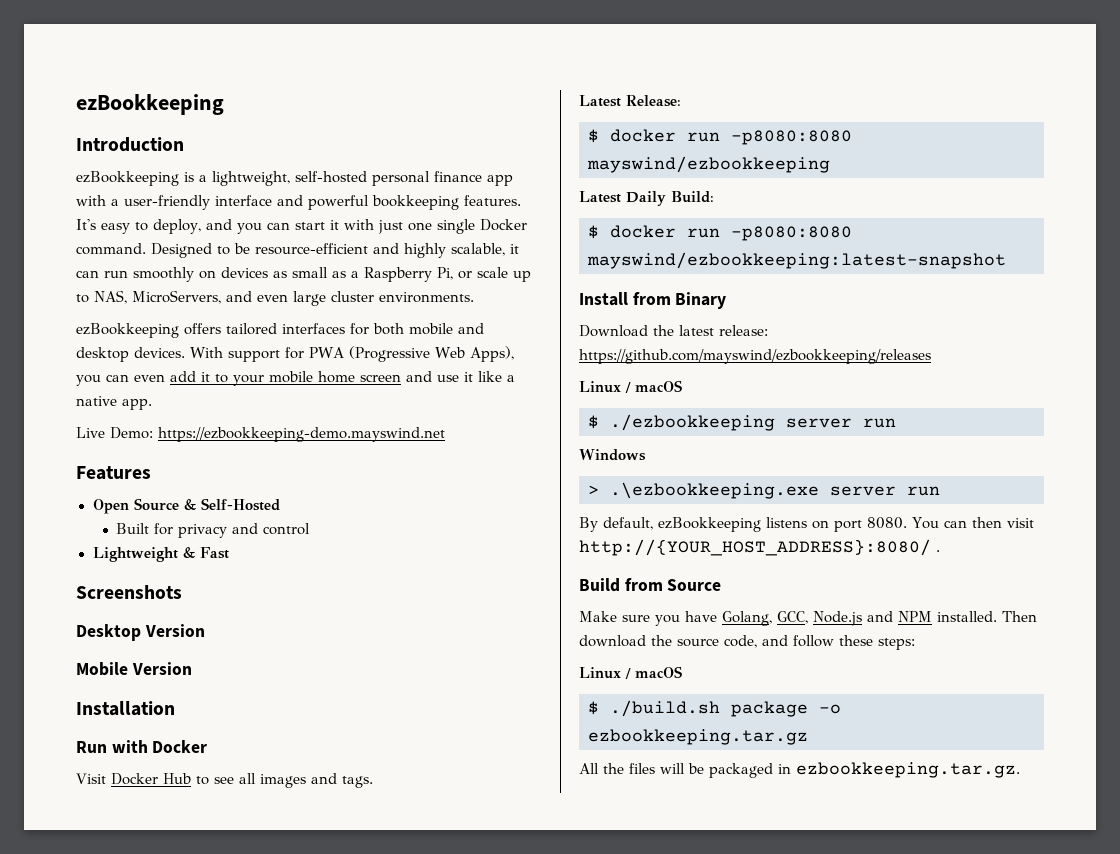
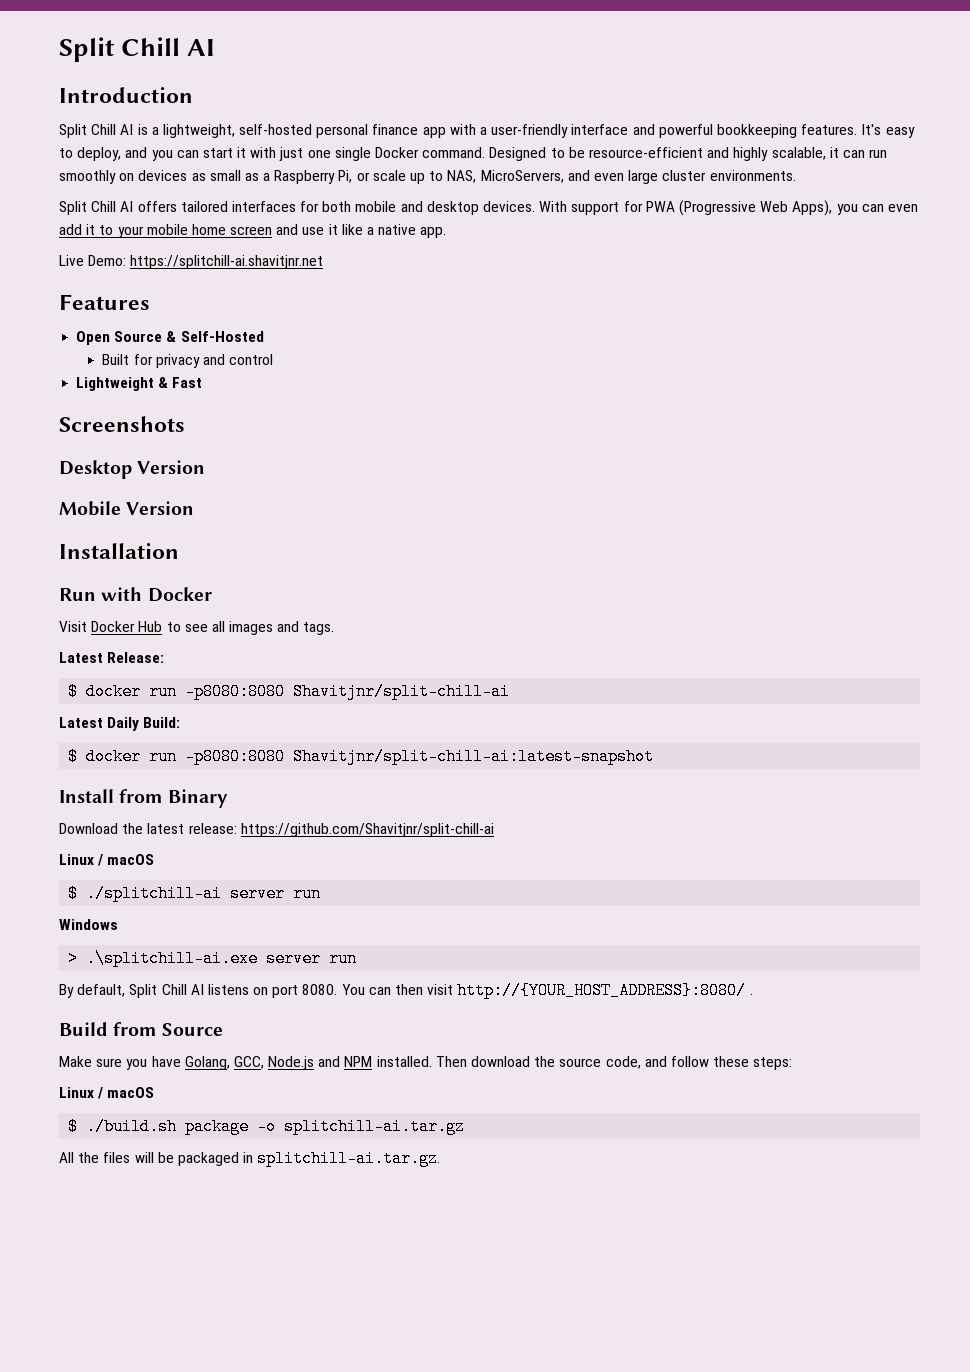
[76,94,224,115] [76,137,184,152] [76,171,179,186] ezBookkeeping // Introduction // ezBookkeeping -> [59,37,216,62] [59,87,193,103] [59,124,134,138] Split Chill AI // Introduction // Split Chill AI
[76,323,179,338] ezBookkeeping -> [59,201,134,215] Split Chill AI
[158,427,445,442] https://ezbookkeeping-demo.mayswind.net -> [130,255,324,269] https://splitchill-ai.shavitjnr.net
[587,156,830,173] mayswind/ezbookkeeping -> [293,683,511,700] Shavitjnr/split-chill-ai
[587,252,1006,269] mayswind/ezbookkeeping:latest-snapshot -> [293,748,655,765] Shavitjnr/split-chill-ai:latest-snapshot
[579,349,931,364] [579,380,682,393] [588,414,775,431] https://github.com/mayswind/ezbookkeeping/releases // Linux / macOS // $ ./ezbookkeeping -> [240,823,494,837] [59,854,155,866] [68,885,223,902] https://github.com/Shavitjnr/split-chill-ai // Linux / macOS // $ ./splitchill-ai
[610,482,819,499] .\ezbookkeeping.exe -> [86,950,259,967] .\splitchill-ai.exe
[658,517,761,532] ezBookkeeping -> [129,984,204,998] Split Chill AI
[588,729,808,745] ezbookkeeping.tar.gz -> [284,1118,466,1135] splitchill-ai.tar.gz
[796,762,1020,778] ezbookkeeping.tar.gz. -> [257,1150,441,1167] splitchill-ai.tar.gz.

